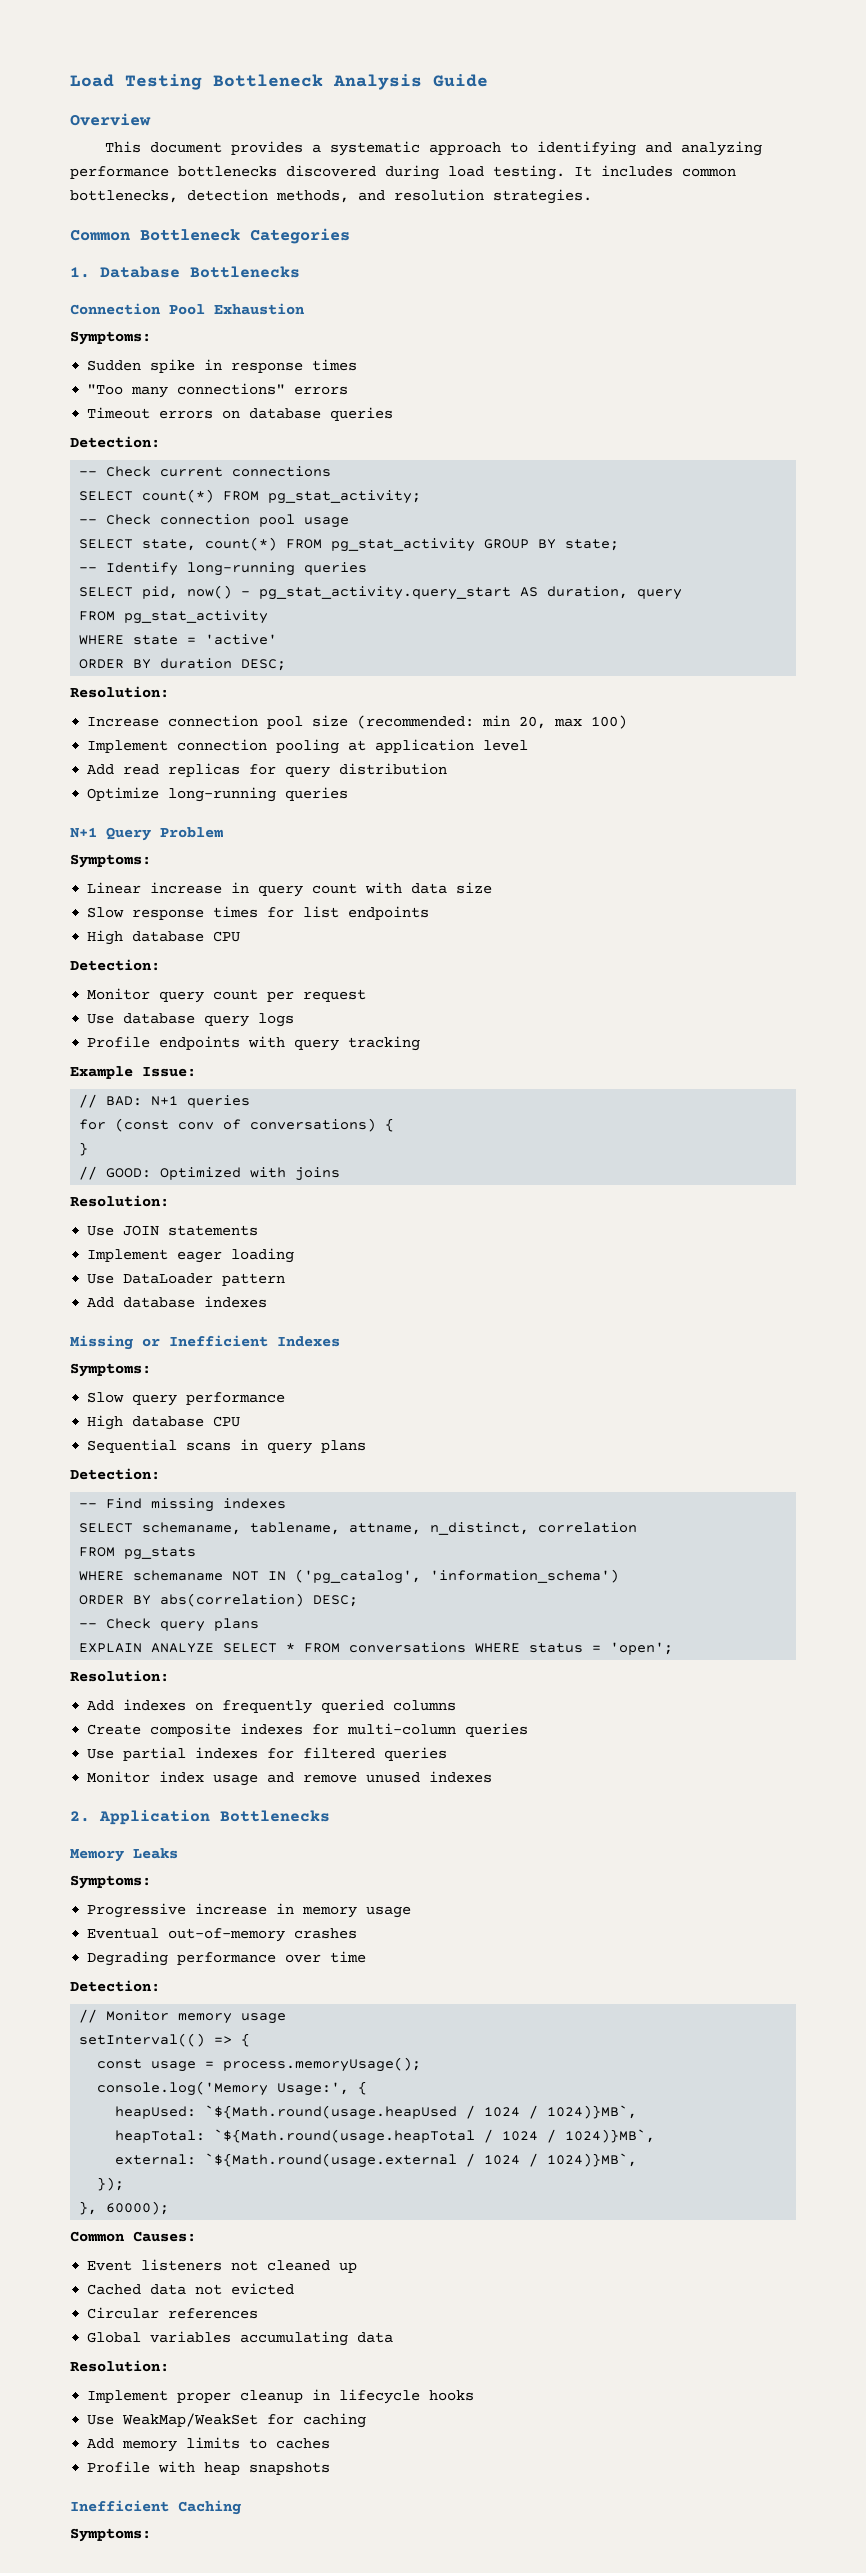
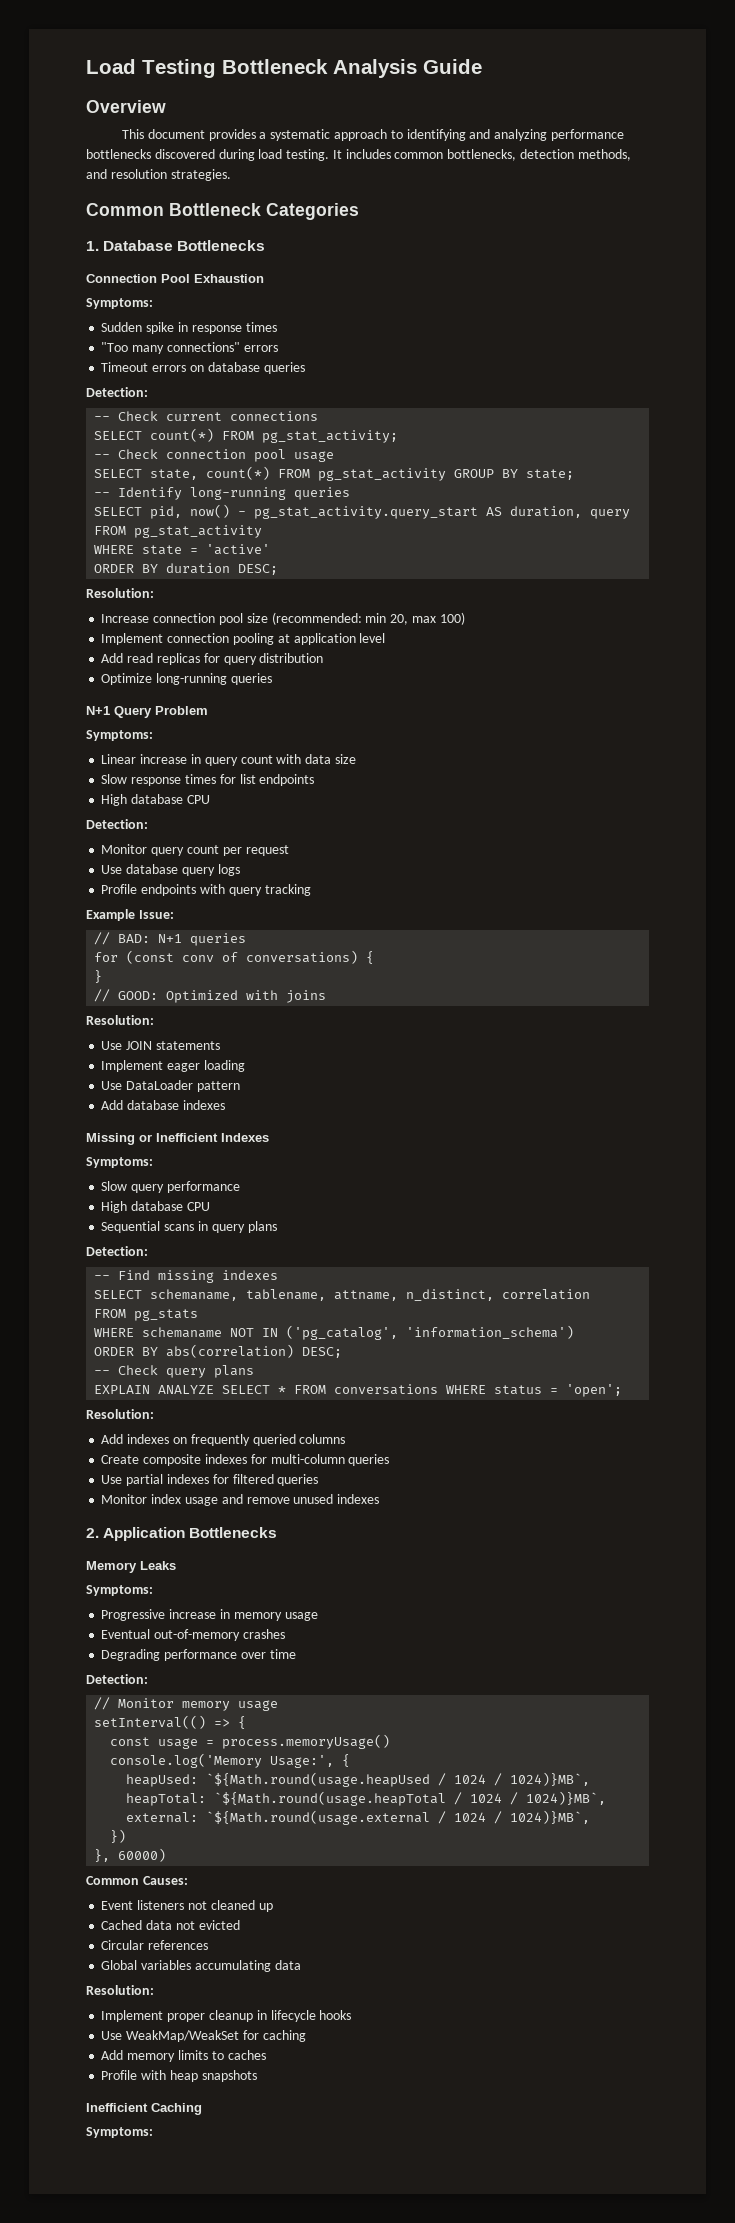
[223,2057,422,2072] process.memoryUsage(); -> [222,1734,391,1749] process.memoryUsage()
[97,2177,125,2191] }); -> [110,1829,127,1843] })
[106,2201,170,2215] 60000); -> [118,1848,167,1862] 60000)

